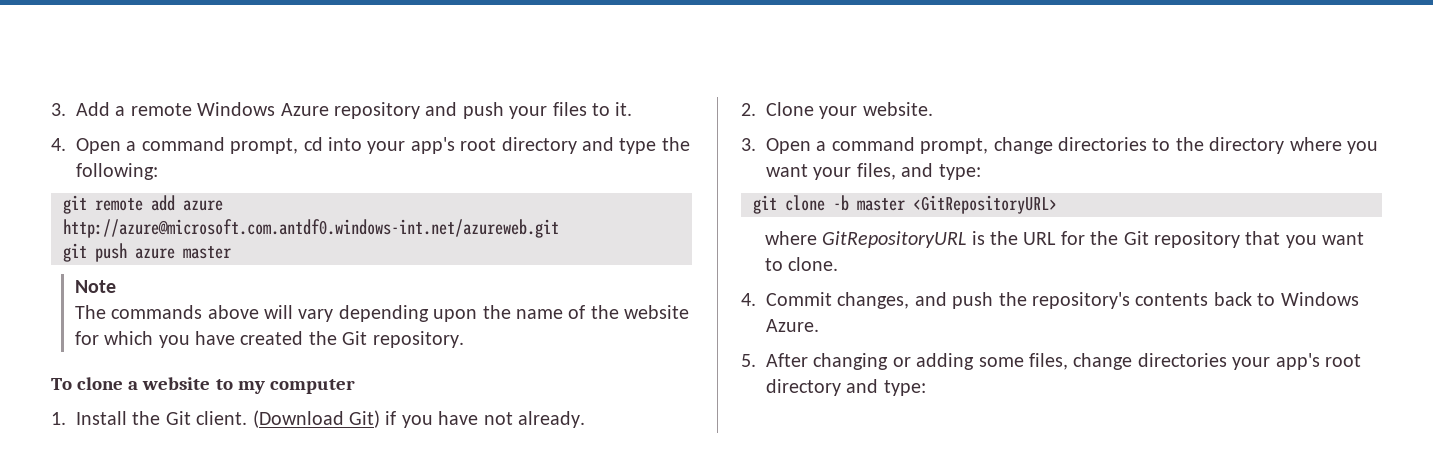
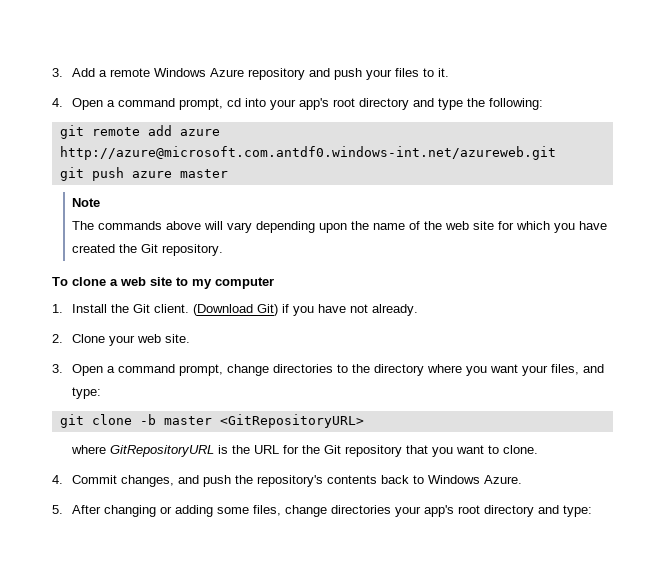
[624,305,690,319] website -> [444,221,494,230] web site
[142,377,211,390] website -> [120,277,172,286] web site
[862,102,933,116] website. -> [136,334,190,343] web site.

